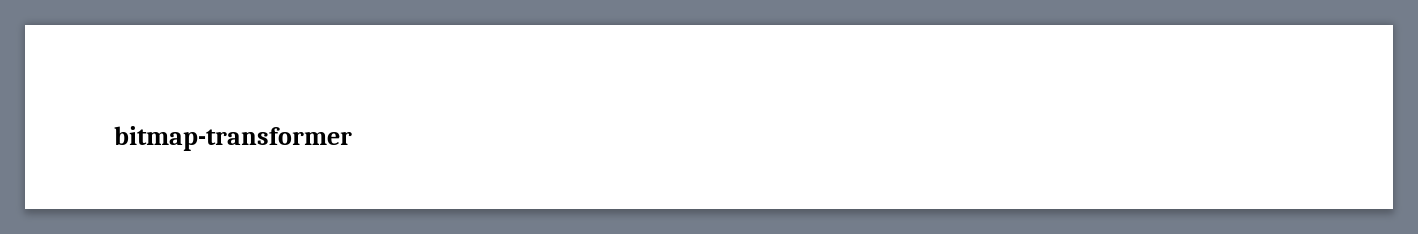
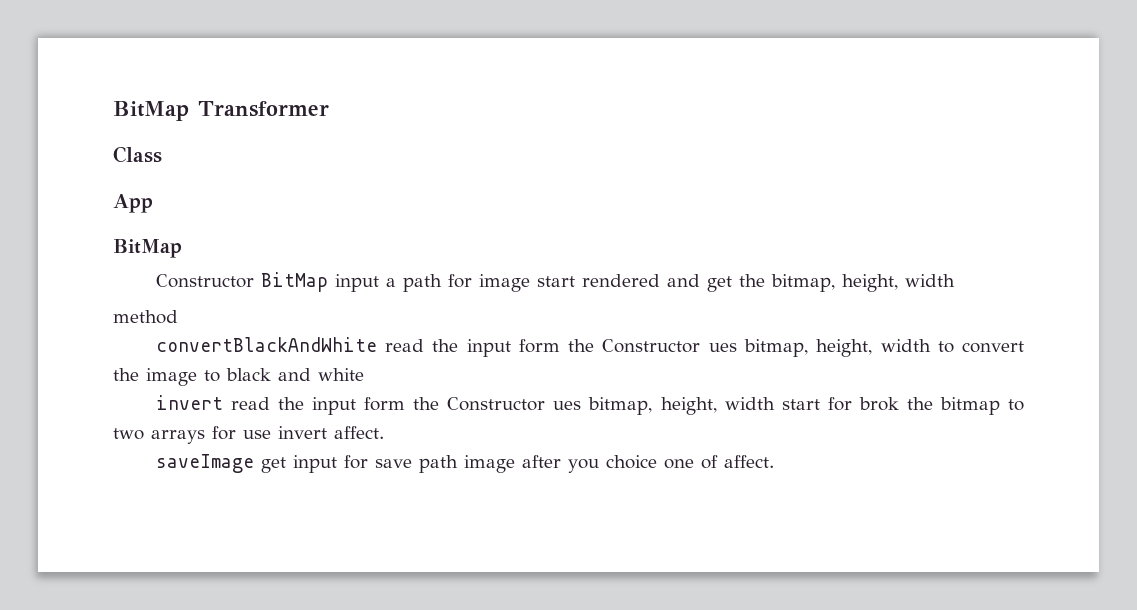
[114,126,352,151] bitmap-transformer -> [113,101,329,121] [113,146,162,163] [113,194,153,213] [113,239,182,258] [155,272,955,292] [113,310,178,324] [155,337,1024,357] [113,368,364,386] [155,395,1025,415] [113,426,384,444] [155,454,774,473] BitMap Transformer // Class // App // BitMap // Constructor BitMap input a path for image start rendered and get the bitmap, height, width // method // convertBlackAndWhite read the input form the Constructor ues bitmap, height, width to convert the image to black and white // invert read the input form the Constructor ues bitmap, height, width start for brok the bitmap to two arrays for use invert affect. // saveImage get input for save path image after you choice one of affect.

